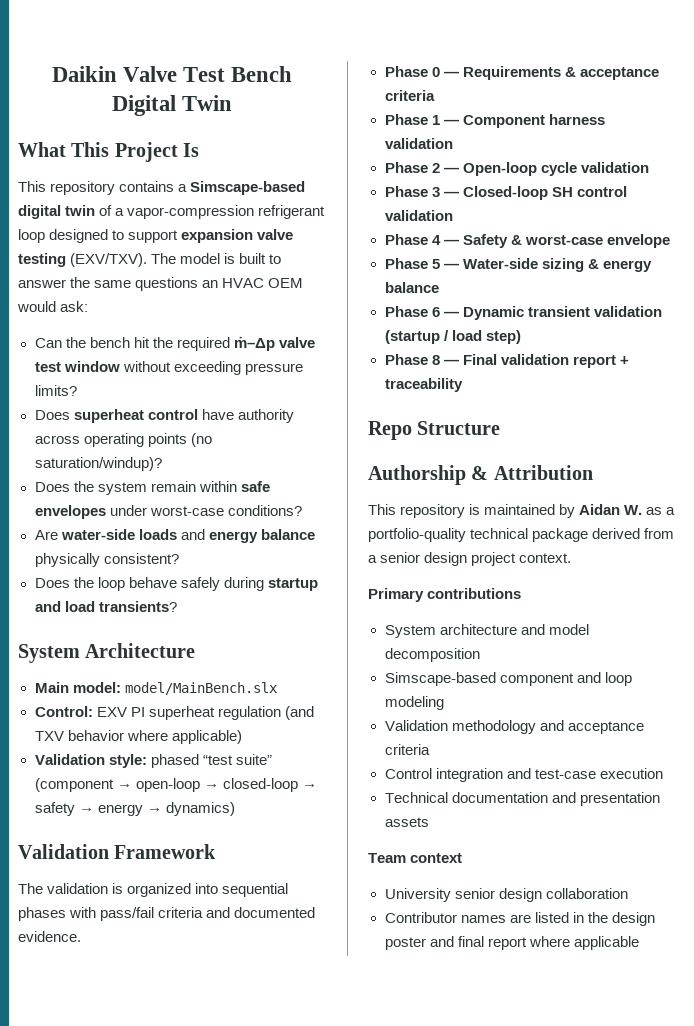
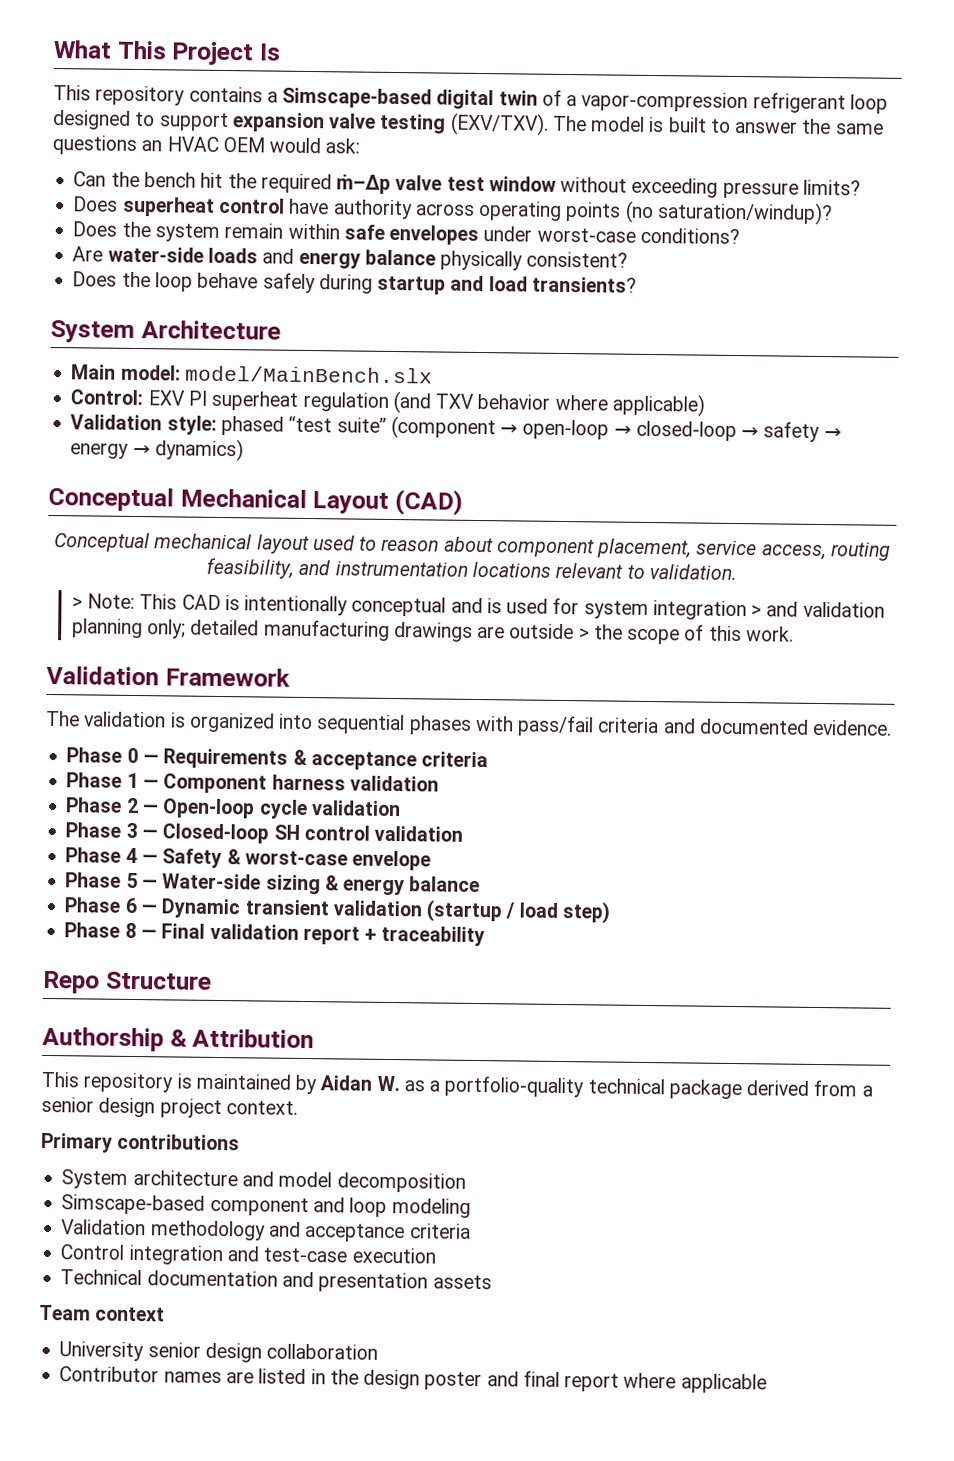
[51,66,293,82] [111,95,233,116] Daikin Valve Test Bench Digital Twin // -> (53, 49) none
(235, 809) none -> [48,486,463,516] [54,532,891,561] [206,557,737,581] [71,593,885,621] [71,618,794,645] // Conceptual Mechanical Layout (CAD) // Conceptual mechanical layout used to reason about component placement, service access, routing feasibility, and instrumentation locations relevant to validation. // > Note: This CAD is intentionally conceptual and is used for system integration > and validation planning only; detailed manufacturing drawings are outside > the scope of this work.

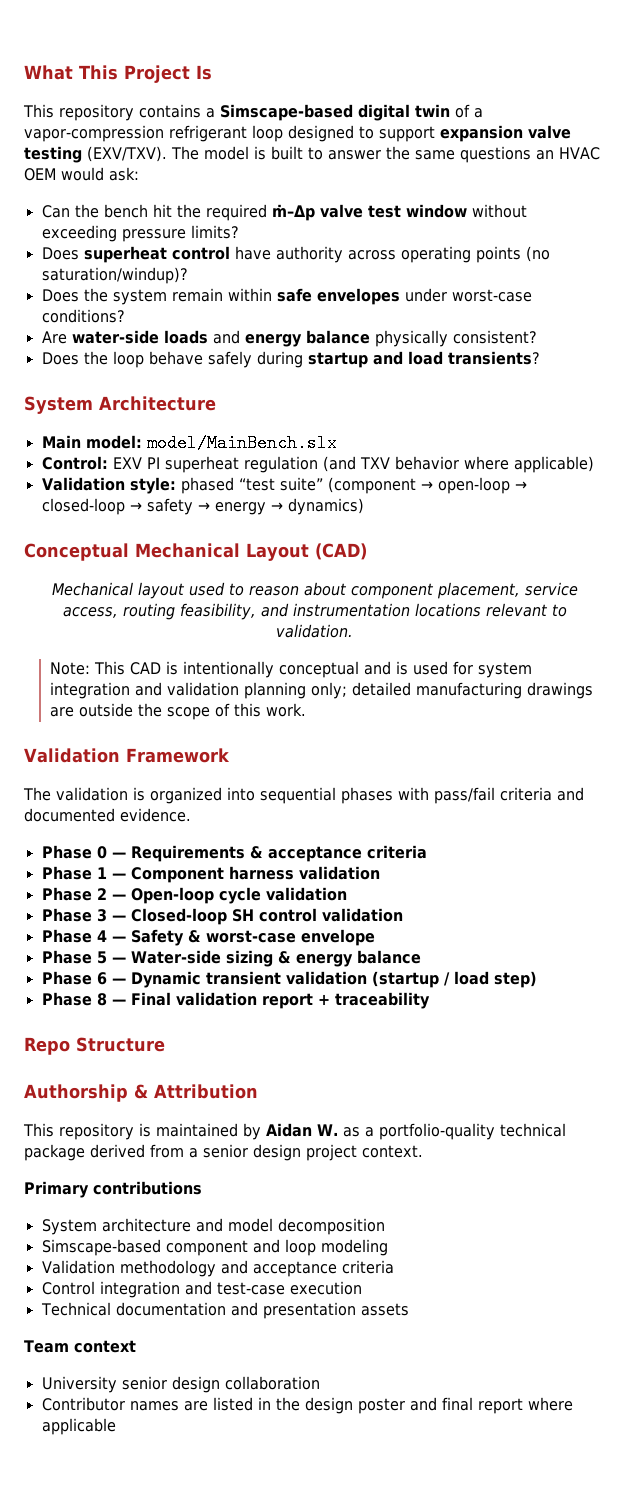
[54,532,253,553] Conceptual mechanical -> [51,582,133,596] Mechanical
[71,597,83,609] > -> (353, 631) none
[751,605,763,617] > -> (131, 690) none
[578,628,590,640] > -> (134, 710) none

